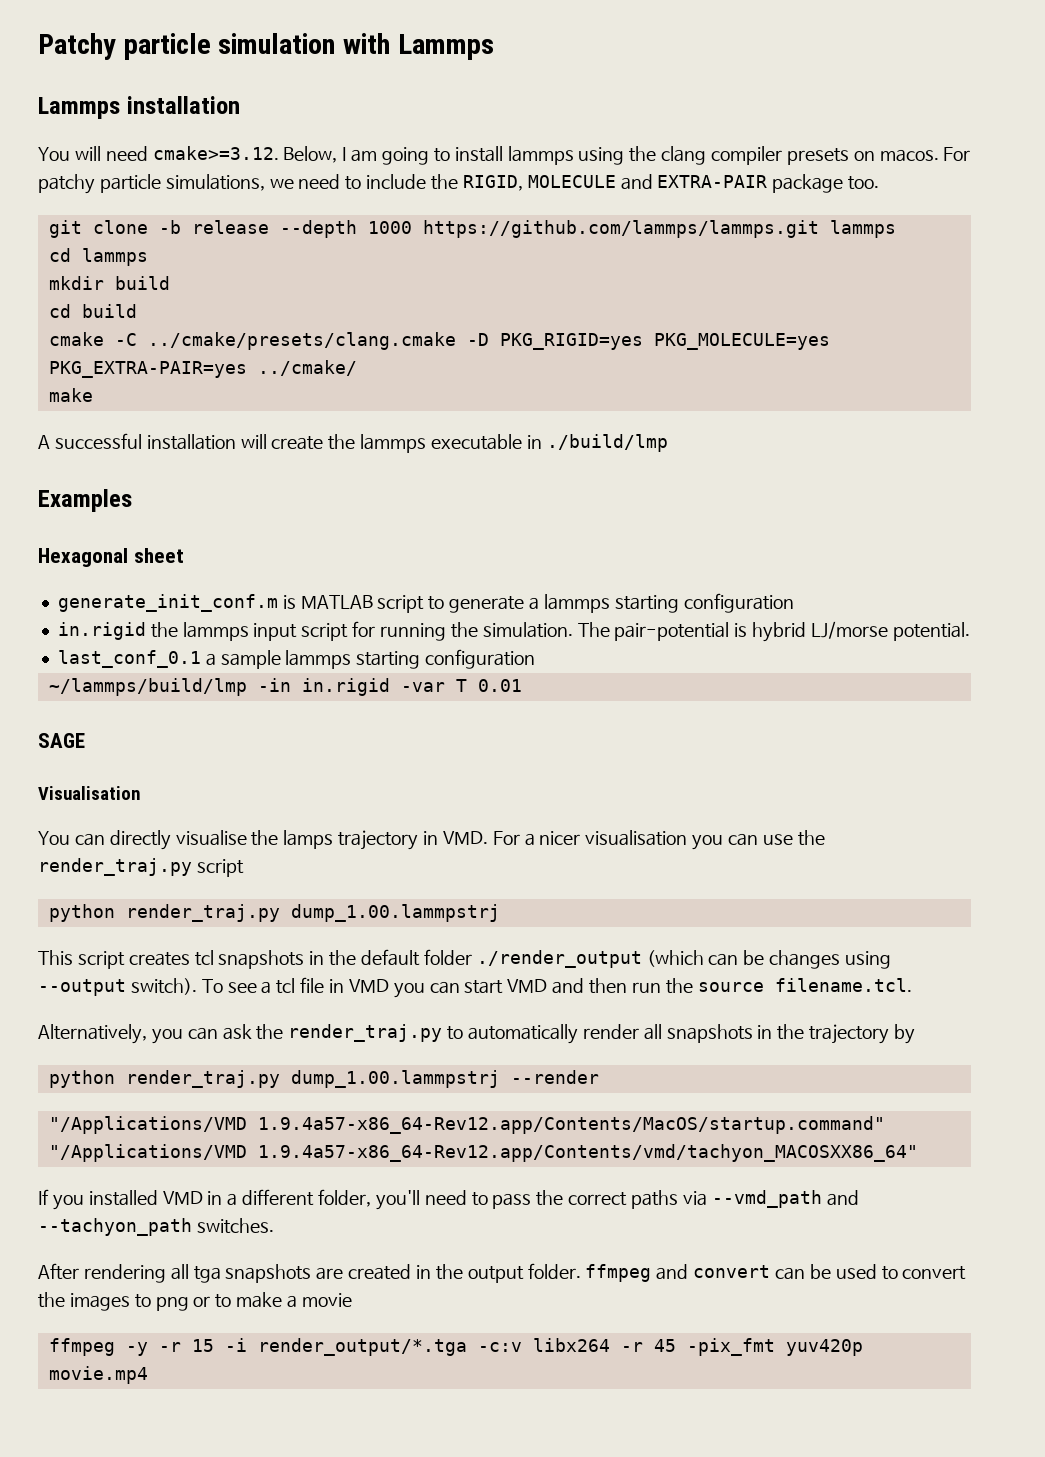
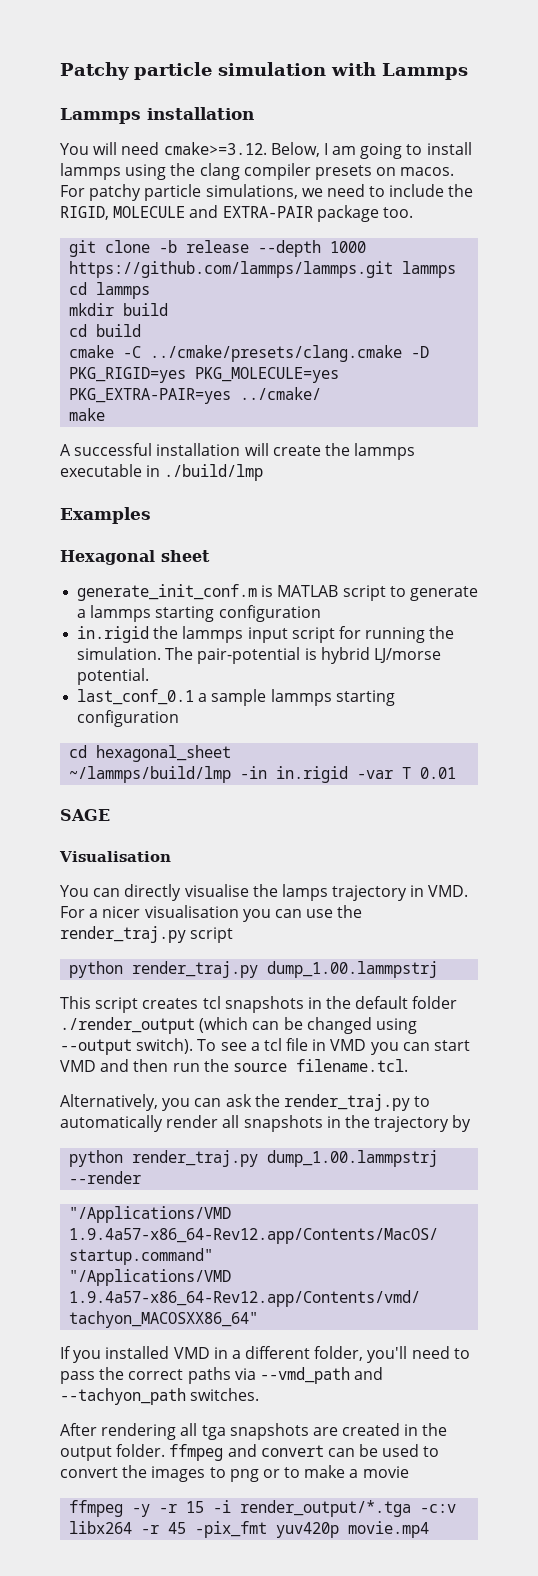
(536, 659) none -> [69,745,232,762] // cd hexagonal_sheet
[769,950,841,969] changes -> [306,1017,372,1034] changed

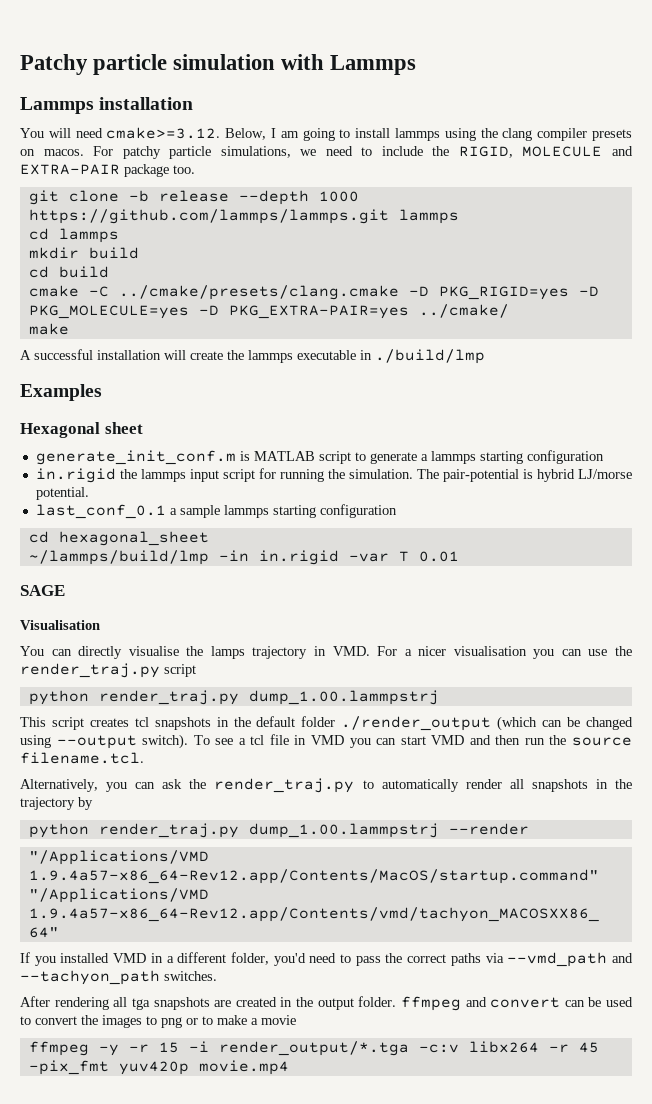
[195,367,340,383] PKG_MOLECULE=yes -> [578,286,599,296] [28,305,219,319] -D PKG_MOLECULE=yes -D
[367,1346,408,1363] you'll -> [273,953,306,966] you'd

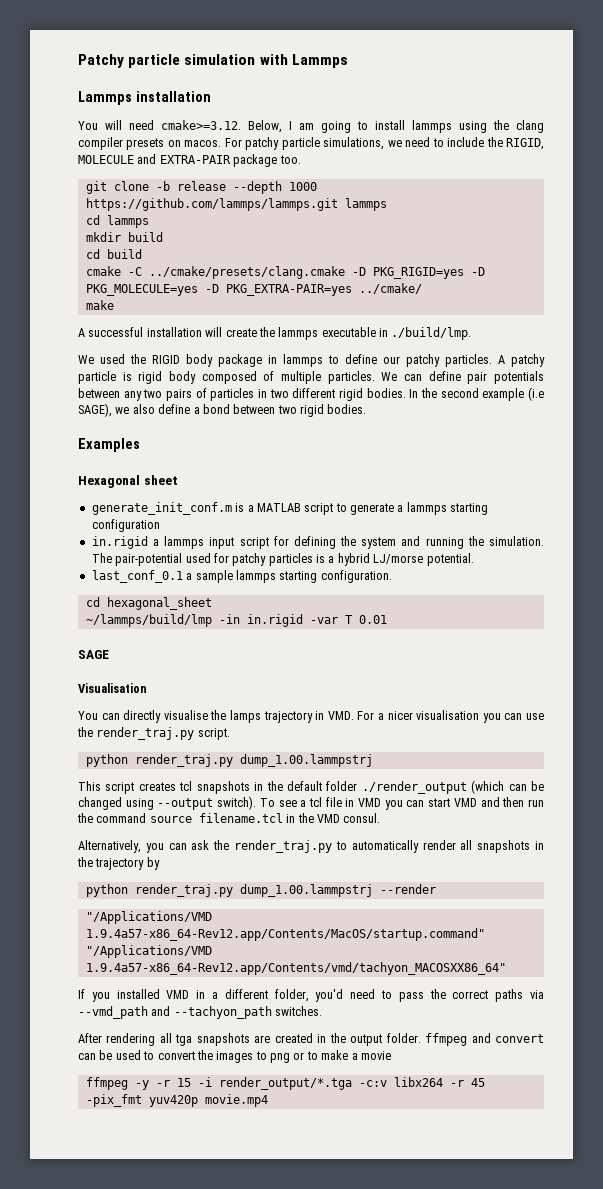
[375,349,485,364] ./build/lmp -> [391,327,472,340] [78,354,545,367] [78,371,544,384] [78,387,545,401] [78,403,367,417] ./build/lmp. // We used the RIGID body package in lammps to define our patchy particles. A patchy particle is rigid body composed of multiple particles. We can define pair potentials between any two pairs of particles in two different rigid bodies. In the second example (i.e SAGE), we also define a bond between two rigid bodies.
(250, 456) none -> [247,505,254,512] a
[119,469,137,479] the -> [152,539,159,546] a
(276, 473) none -> [293,536,421,549] defining the system and
[522,469,533,479] is -> [185,553,335,566] used for patchy particles is a
[319,504,397,518] configuration -> [320,570,392,583] configuration.
[164,664,196,677] script -> [197,728,230,740] script.
[571,737,632,746] [20,752,144,764] source filename.tcl. -> [96,813,381,823] command source filename.tcl in the VMD consul.

